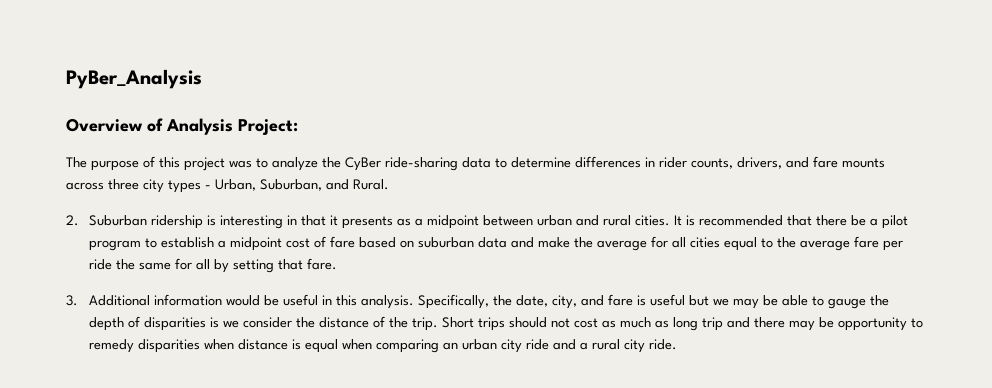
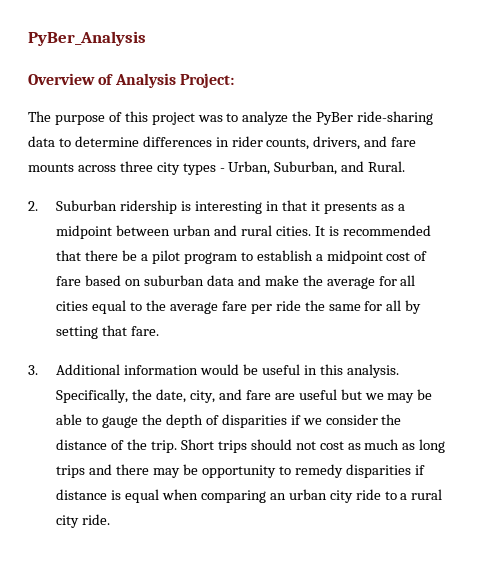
[345,157,381,171] CyBer -> [316,112,354,125] PyBer
[637,295,647,306] is -> [274,393,295,400] are
[210,317,220,328] is -> [290,415,301,425] if
[702,317,724,331] trip -> [56,465,86,478] trips
[204,339,235,350] when -> [414,465,425,475] if
[553,339,577,350] and -> [384,491,397,500] to

